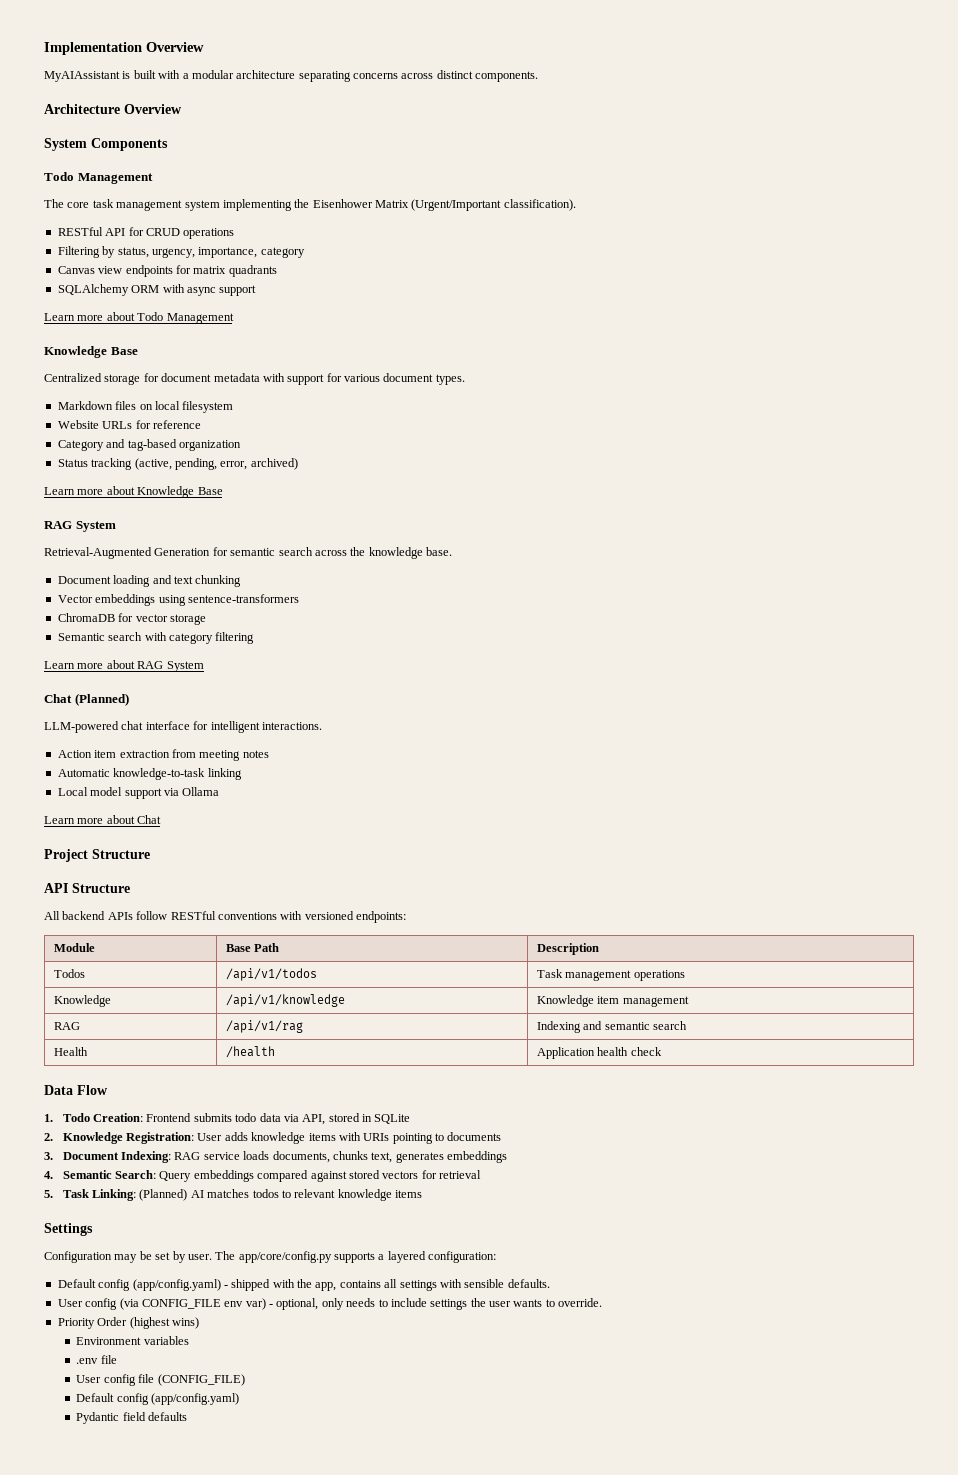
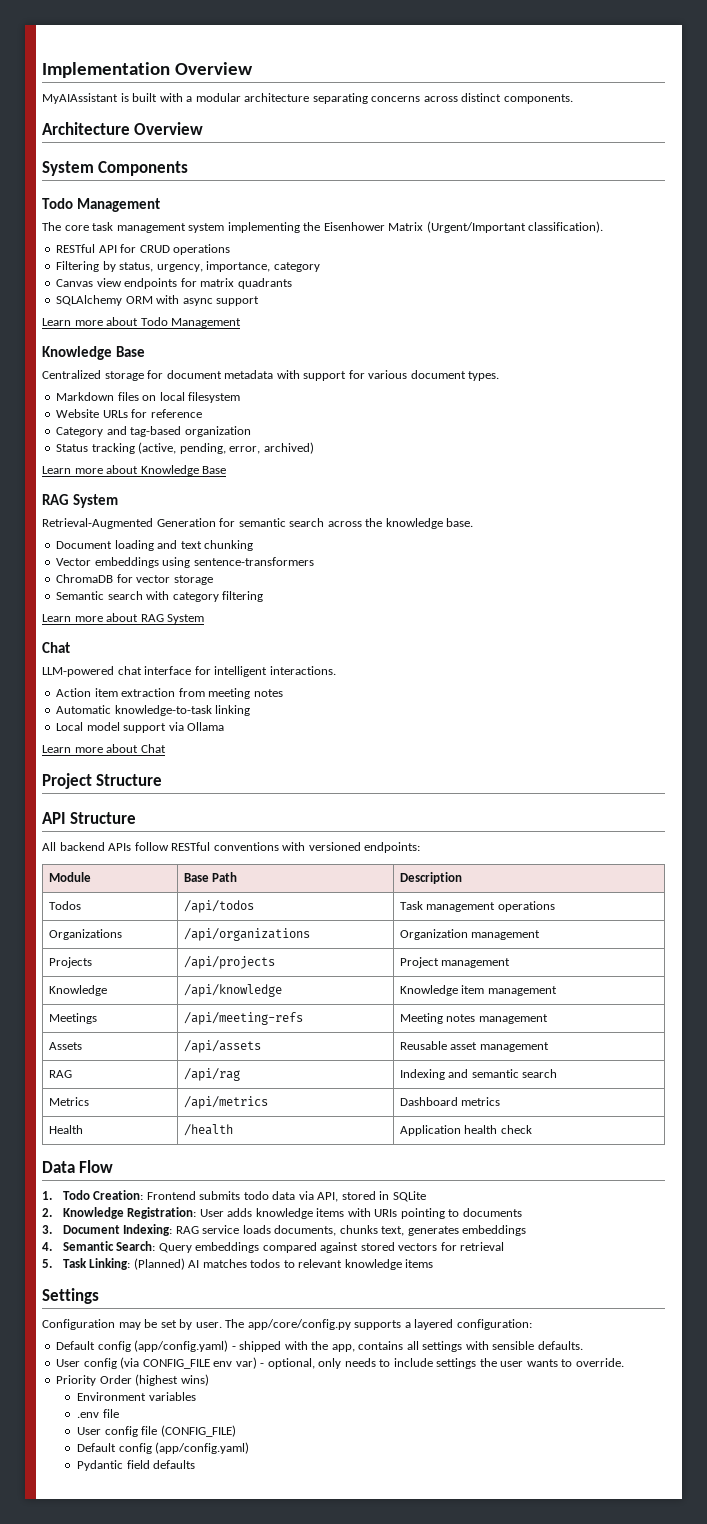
[74,693,129,706] (Planned) -> (70, 647) none
[225,968,317,981] /api/v1/todos -> [183,900,254,913] /api/todos
(685, 975) none -> [48,929,122,940] [183,928,310,941] [399,929,541,940] [48,957,92,968] [183,956,275,969] [399,957,511,968] // Organizations | /api/organizations | Organization management // Projects | /api/projects | Project management
[225,994,345,1007] /api/v1/knowledge -> [183,984,282,997] /api/knowledge
(689, 1001) none -> [48,1013,97,1024] [183,1012,303,1025] [399,1013,548,1024] [48,1042,82,1050] [183,1040,261,1053] [399,1041,549,1052] // Meetings | /api/meeting-refs | Meeting notes management // Assets | /api/assets | Reusable asset management
[225,1020,303,1033] /api/v1/rag -> [183,1068,240,1081] /api/rag
(687, 1025) none -> [48,1097,89,1106] [183,1096,268,1109] [399,1097,501,1106] // Metrics | /api/metrics | Dashboard metrics

